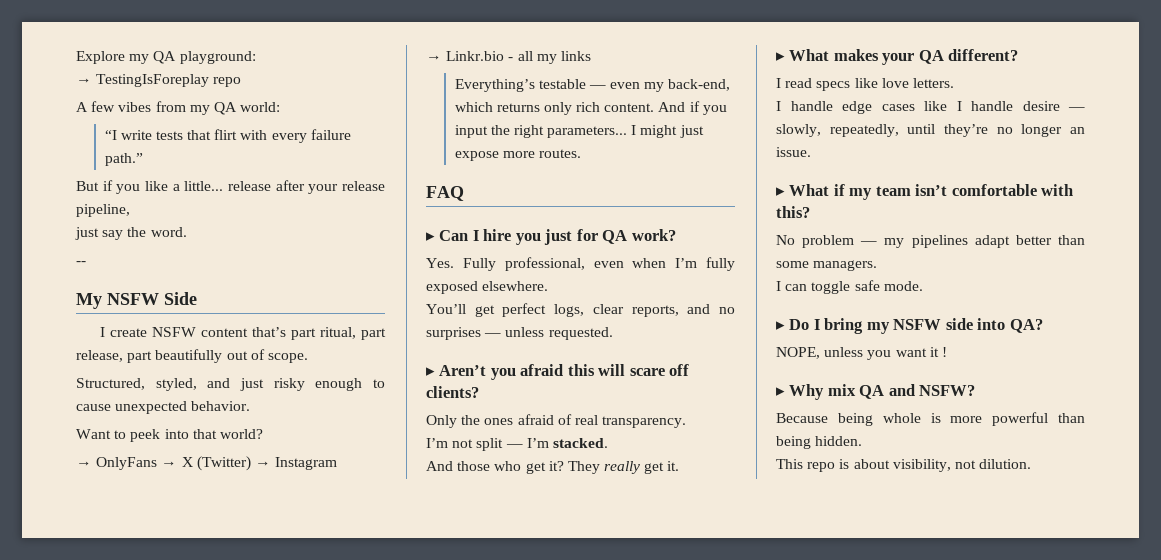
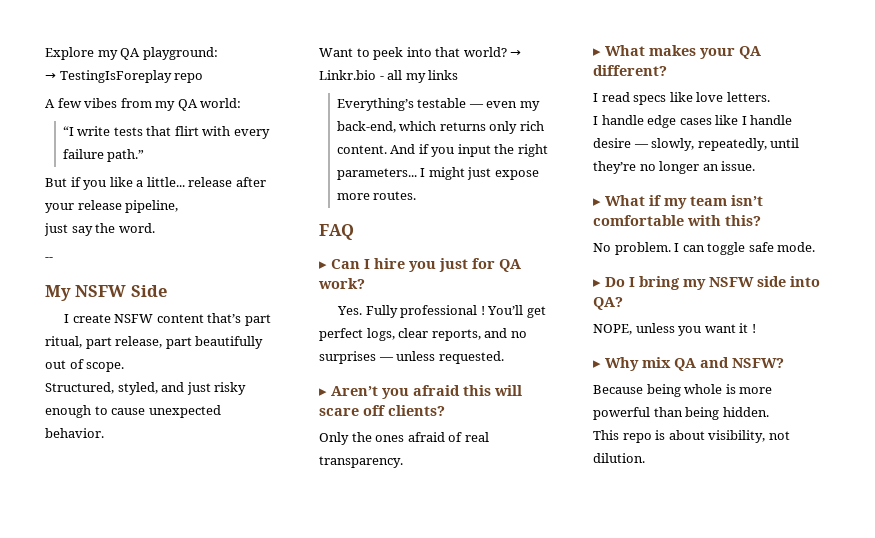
[76,456,338,471] // → OnlyFans → X (Twitter) → Instagram // -> (507, 52) none
[504,257,735,271] [426,281,549,294] professional, even when I’m fully exposed elsewhere. // -> [400,305,485,318] professional !
[426,438,608,451] [426,461,680,474] // I’m not split — I’m stacked. // And those who get it? They really get it. -> (403, 462) none
[802,235,1085,248] [776,260,878,271] problem — my pipelines adapt better than some managers. // -> [614,242,671,255] problem.

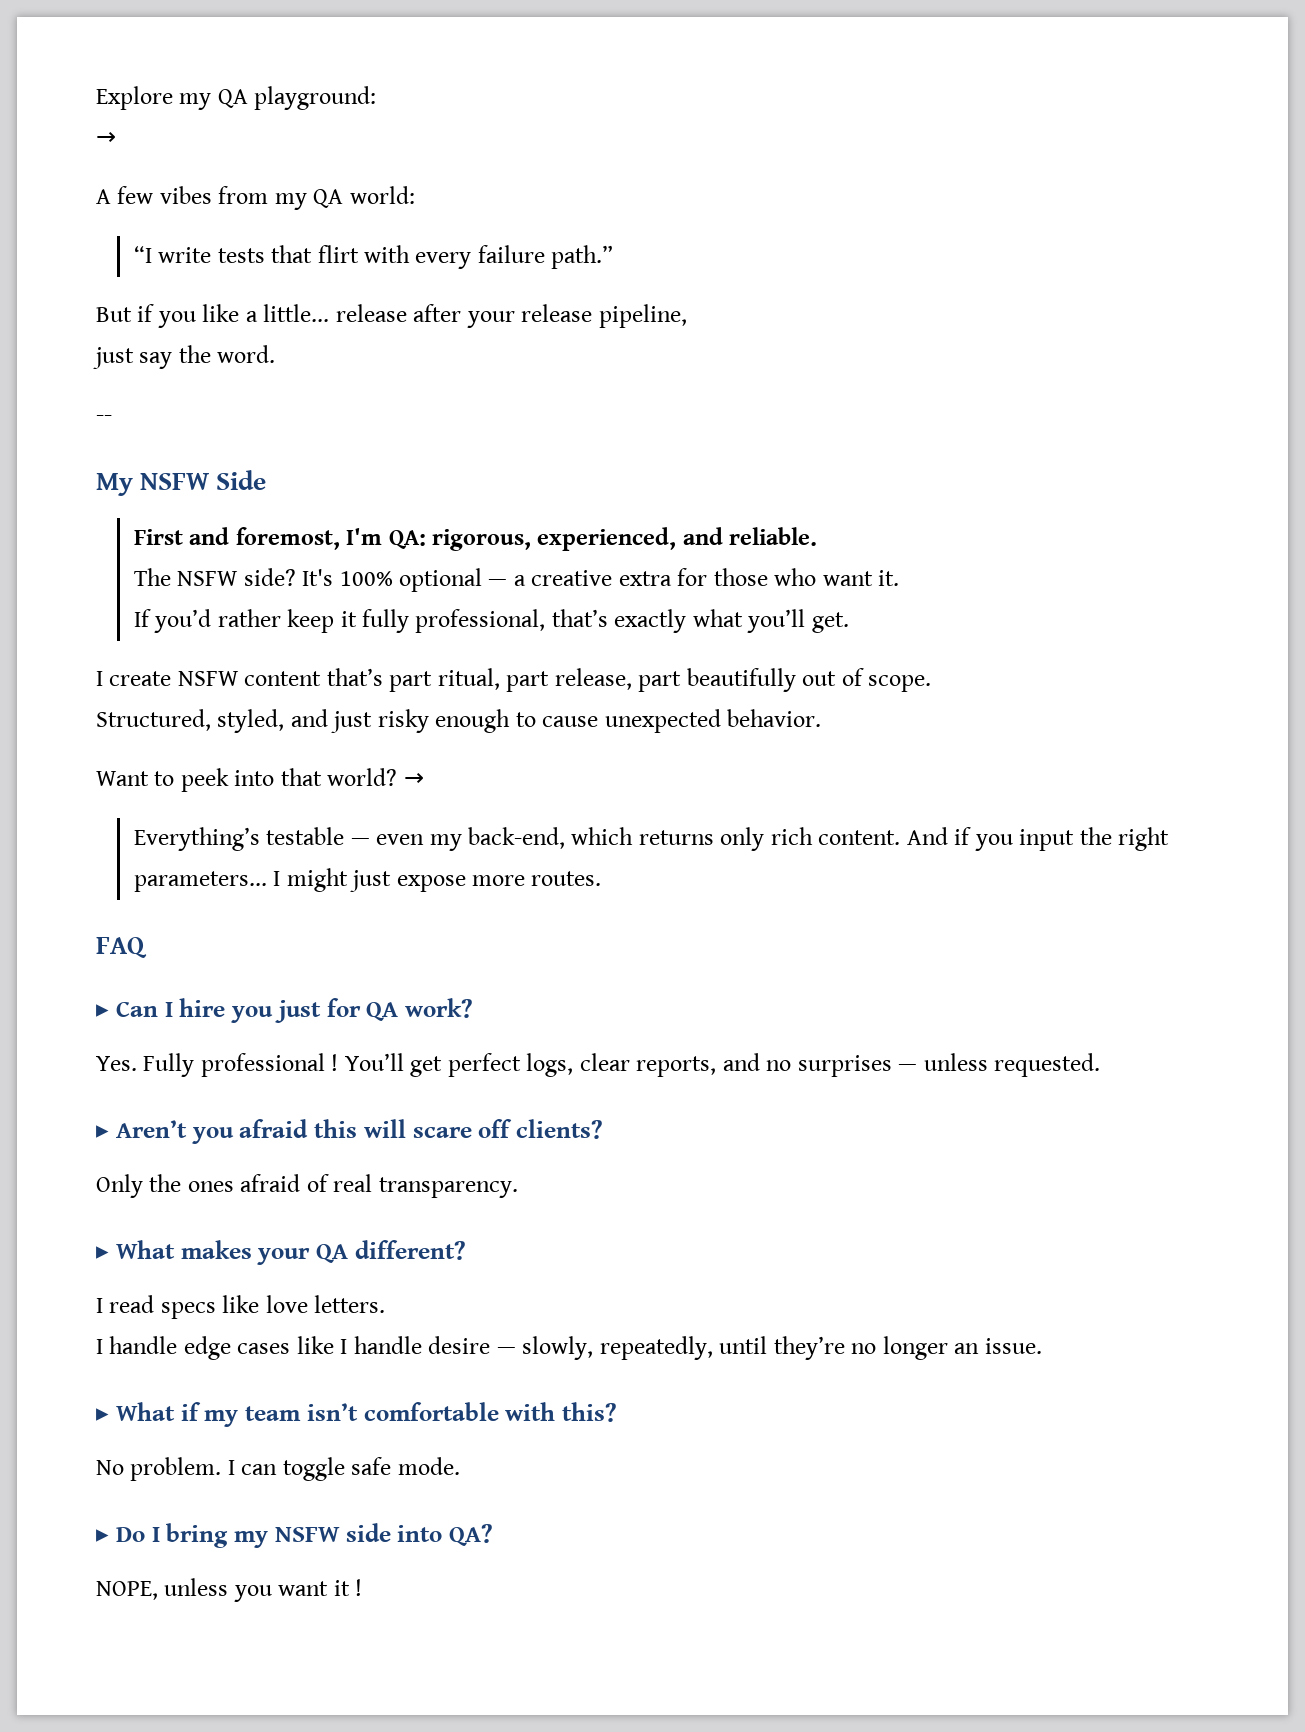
[59,70,204,83] TestingIsForeplay repo -> (116, 138) none
(167, 291) none -> [133,527,818,551] [133,568,900,592] [133,609,849,633] // First and foremost, I'm QA: rigorous, experienced, and reliable. // The NSFW side? It's 100% optional — a creative extra for those who want it. // If you’d rather keep it fully professional, that’s exactly what you’ll get.
[319,70,459,83] Linkr.bio - all my links -> (424, 779) none
[593,357,784,371] [593,384,773,397] [593,407,769,420] [593,430,790,443] [593,453,645,463] // ▸ Why mix QA and NSFW? // Because being whole is more powerful than being hidden. // This repo is about visibility, not dilution. -> (363, 1587) none

